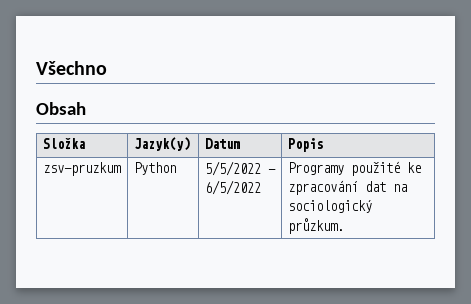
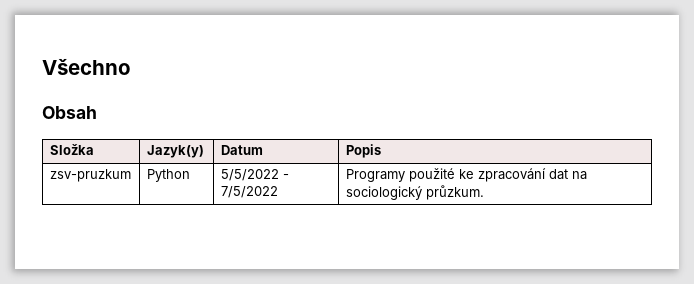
[204,180,261,195] 6/5/2022 -> [220,186,278,198] 7/5/2022

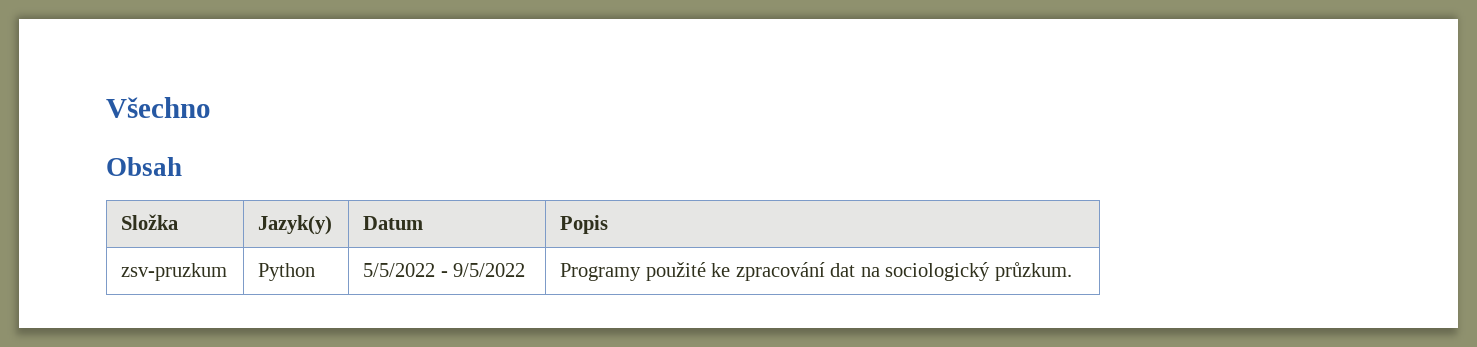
[220,186,278,198] 7/5/2022 -> [453,263,526,277] 9/5/2022

